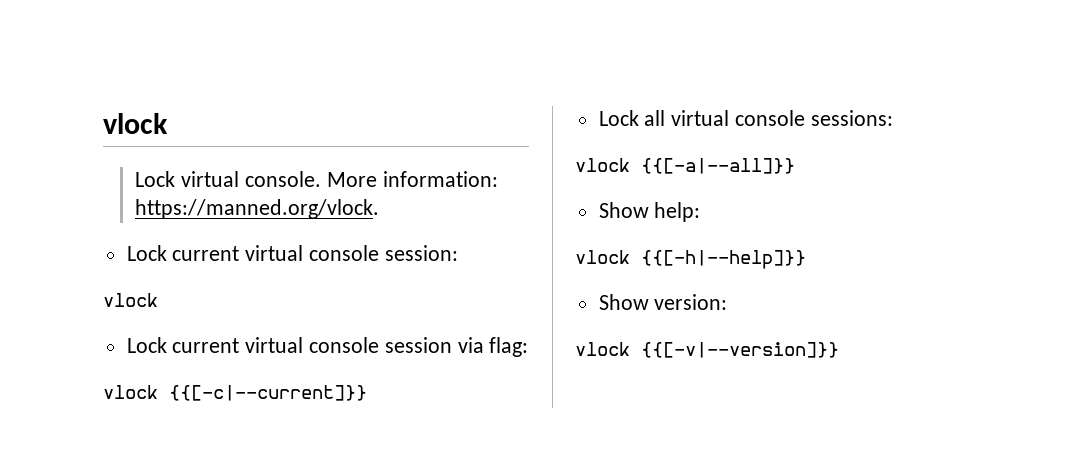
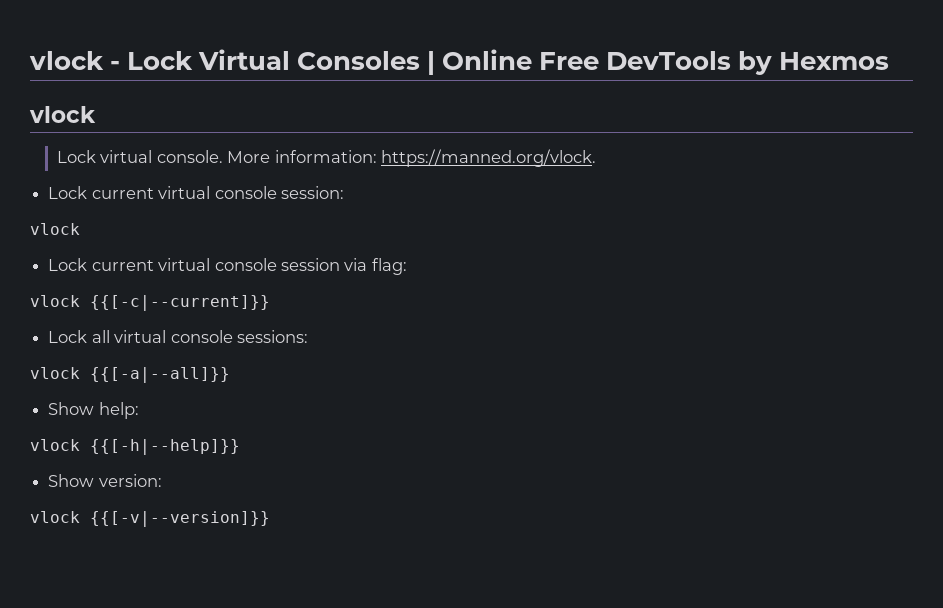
[103,113,168,134] vlock -> [29,49,890,75] [29,106,96,123] vlock - Lock Virtual Consoles | Online Free DevTools by Hexmos // vlock

